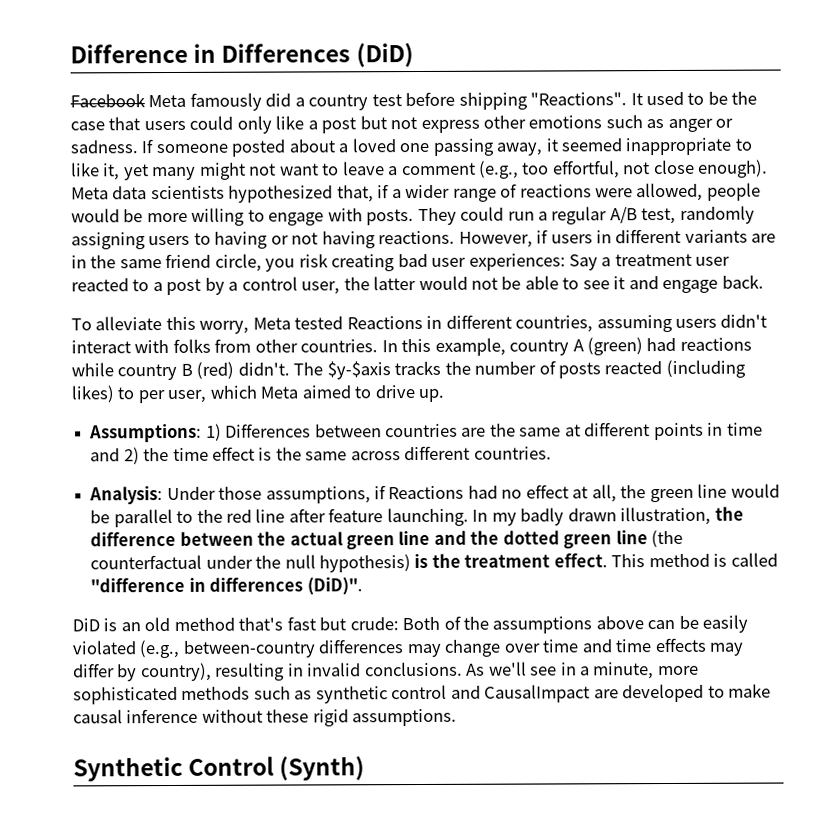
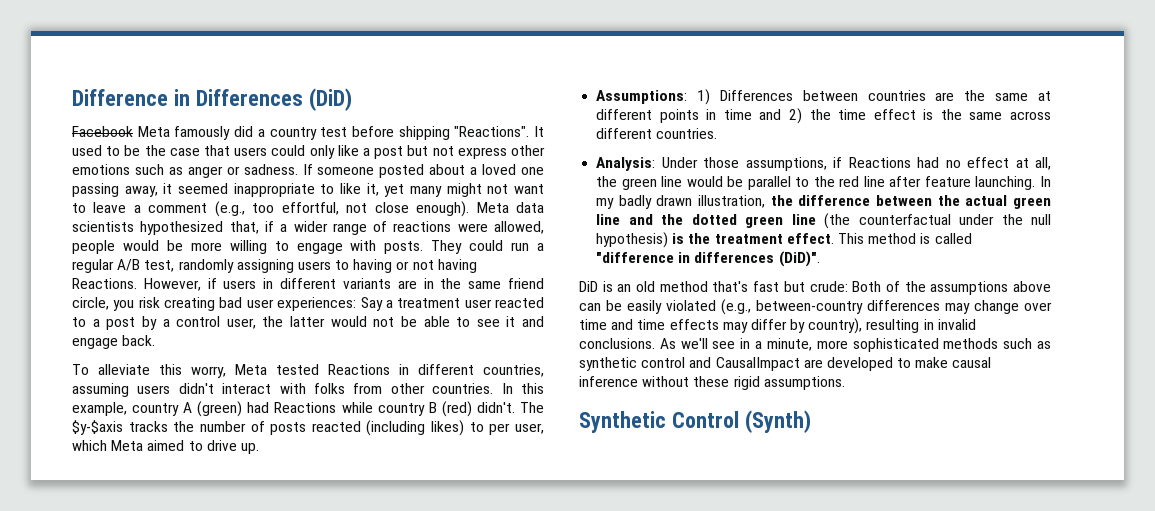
[378,230,456,245] reactions. -> [72,278,137,289] Reactions.
[679,337,752,351] reactions -> [274,402,337,413] Reactions

